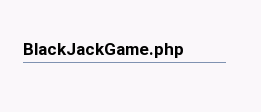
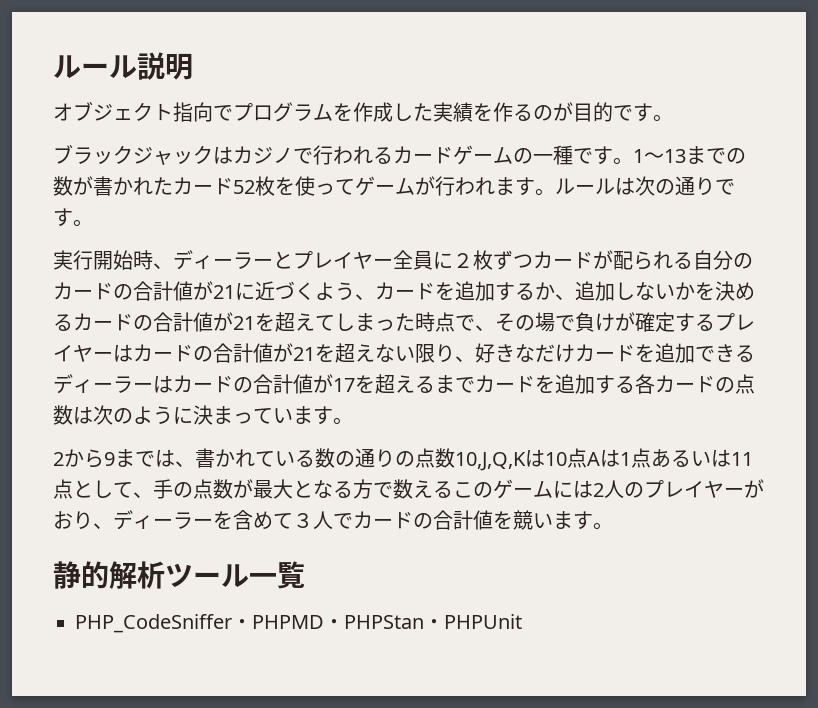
[23,43,184,58] BlackJackGame.php -> [53,52,193,80] [53,101,673,122] [53,144,746,165] [53,176,735,196] [53,208,93,227] [53,250,753,270] [53,281,755,301] [53,312,755,332] [53,343,755,363] [53,374,755,394] [53,405,353,425] [53,448,753,471] [53,479,764,499] [53,510,613,530] [53,561,305,589] [75,614,522,633] ルール説明 // オブジェクト指向でプログラムを作成した実績を作るのが目的です。 // ブラックジャックはカジノで行われるカードゲームの一種です。1〜13までの数が書かれたカード52枚を使ってゲームが行われます。ルールは次の通りです。 // 実行開始時、ディーラーとプレイヤー全員に２枚ずつカードが配られる自分のカードの合計値が21に近づくよう、カードを追加するか、追加しないかを決めるカードの合計値が21を超えてしまった時点で、その場で負けが確定するプレイヤーはカードの合計値が21を超えない限り、好きなだけカードを追加できるディーラーはカードの合計値が17を超えるまでカードを追加する各カードの点数は次のように決まっています。 // 2から9までは、書かれている数の通りの点数10,J,Q,Kは10点Aは1点あるいは11点として、手の点数が最大となる方で数えるこのゲームには2人のプレイヤーがおり、ディーラーを含めて３人でカードの合計値を競います。 // 静的解析ツール一覧 // PHP_CodeSniffer・PHPMD・PHPStan・PHPUnit

